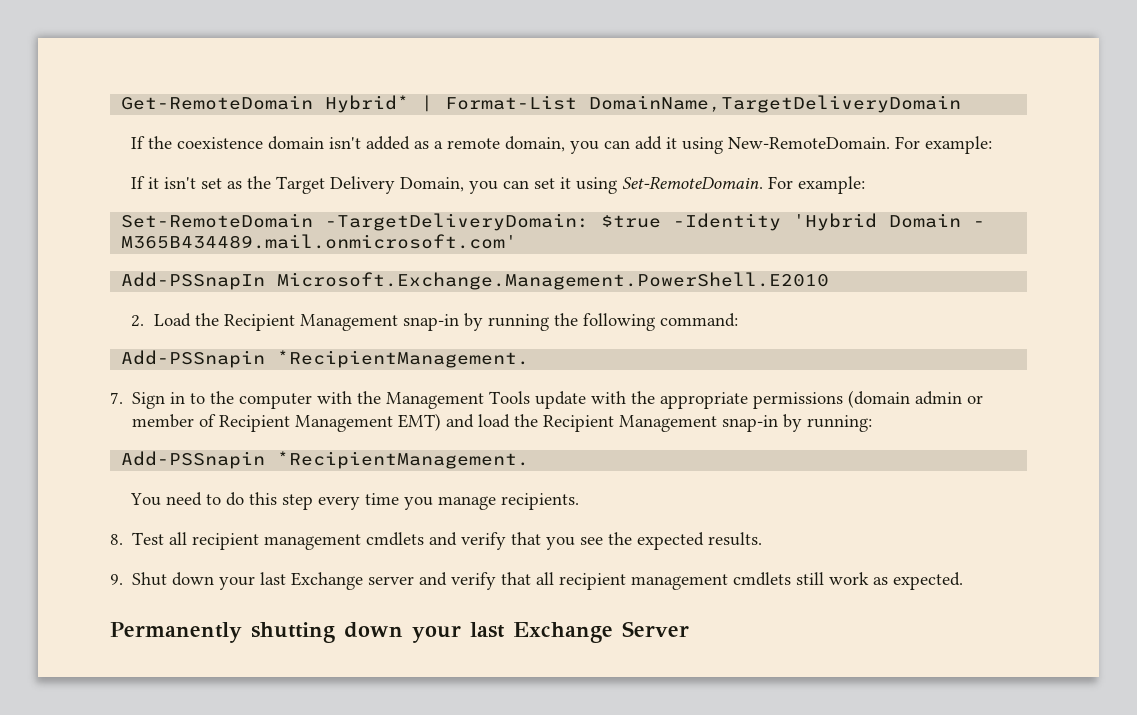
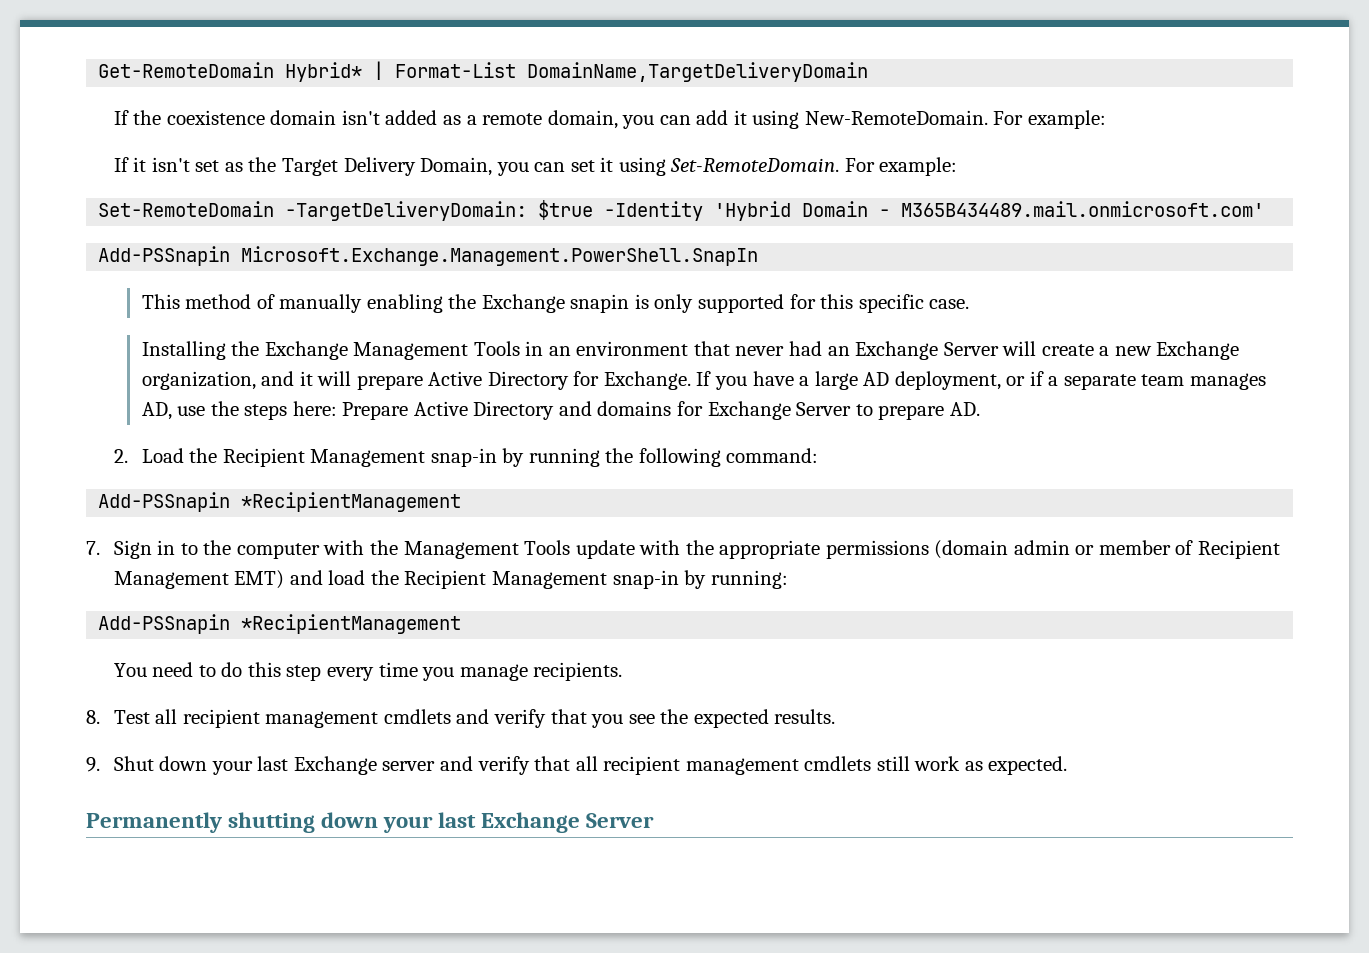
[121,272,830,290] Add-PSSnapIn Microsoft.Exchange.Management.PowerShell.E2010 -> [98,246,759,266] [141,294,970,313] [141,341,1240,360] [141,371,1266,390] [141,401,980,420] Add-PSSnapin Microsoft.Exchange.Management.PowerShell.SnapIn // This method of manually enabling the Exchange snapin is only supported for this specific case. // Installing the Exchange Management Tools in an environment that never had an Exchange Server will create a new Exchange organization, and it will prepare Active Directory for Exchange. If you have a large AD deployment, or if a separate team manages AD, use the steps here: Prepare Active Directory and domains for Exchange Server to prepare AD.
[277,350,530,368] *RecipientManagement. -> [241,492,462,512] *RecipientManagement
[277,451,530,469] *RecipientManagement. -> [241,614,462,634] *RecipientManagement

